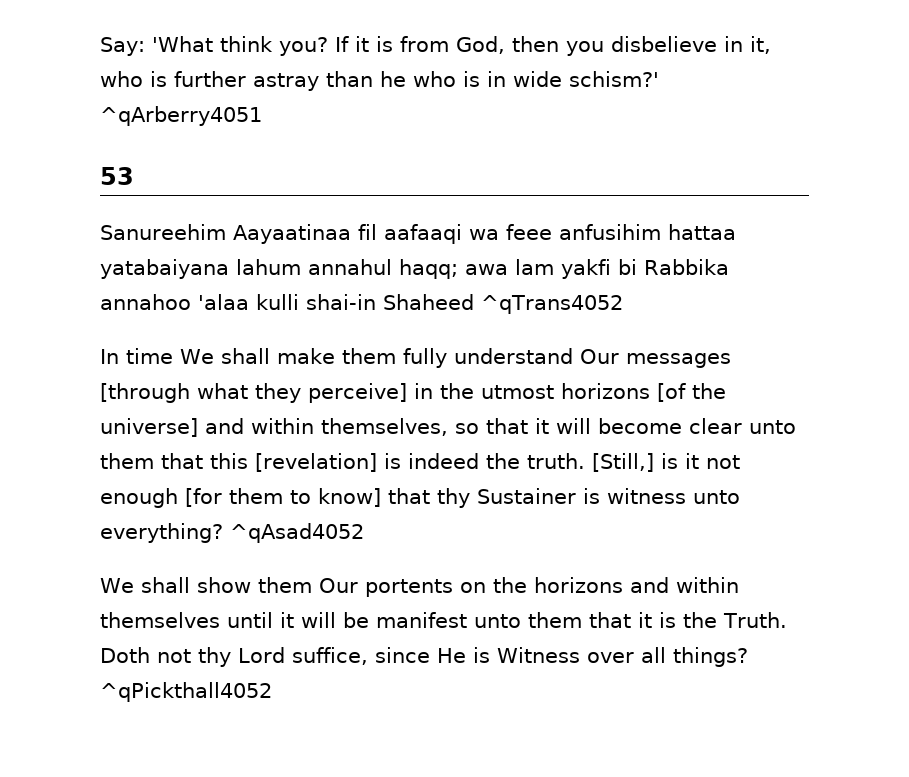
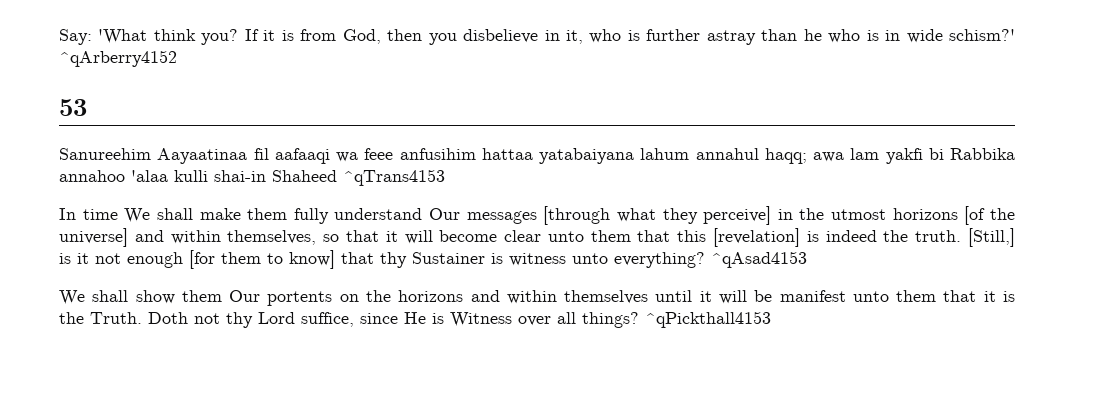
[100,106,262,126] ^qArberry4051 -> [59,50,177,67] ^qArberry4152
[480,295,623,314] ^qTrans4052 -> [343,169,445,186] ^qTrans4153
[230,523,364,543] ^qAsad4052 -> [711,251,807,268] ^qAsad4153
[100,682,272,702] ^qPickthall4052 -> [645,311,771,328] ^qPickthall4153

